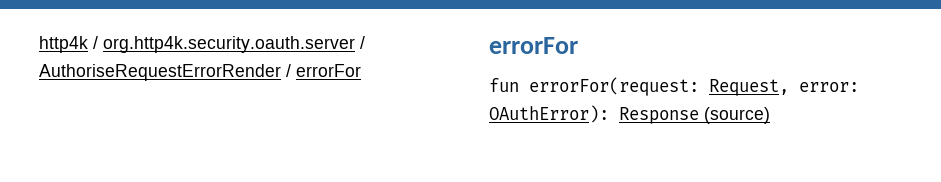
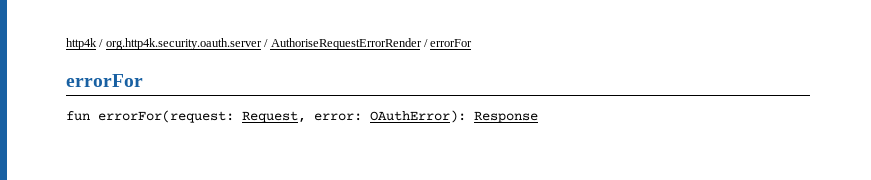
[704,107,770,124] (source) -> (538, 117) none

